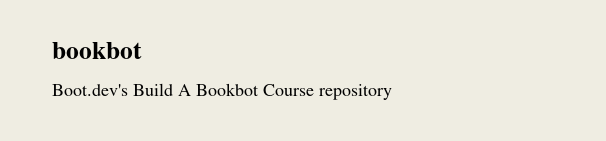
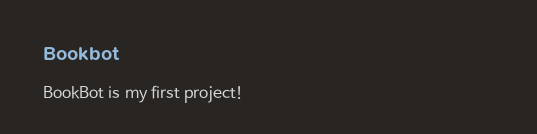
[52,42,142,59] [52,83,392,100] bookbot // Boot.dev's Build A Bookbot Course repository -> [43,47,120,61] [43,85,244,103] Bookbot // BookBot is my first project!

